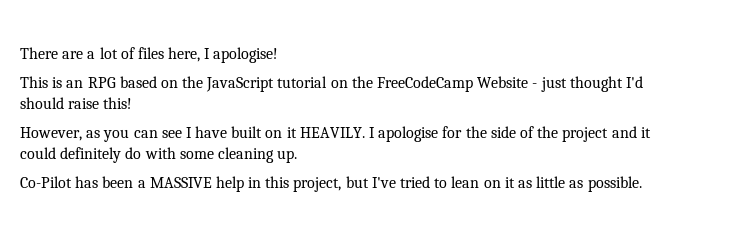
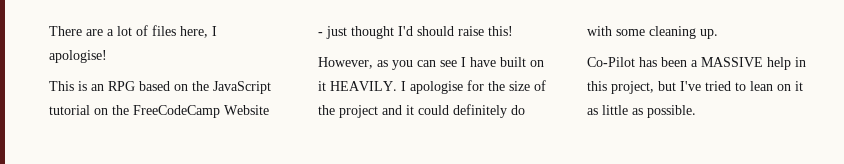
[490,126,516,138] side -> [509,81,530,91] size

